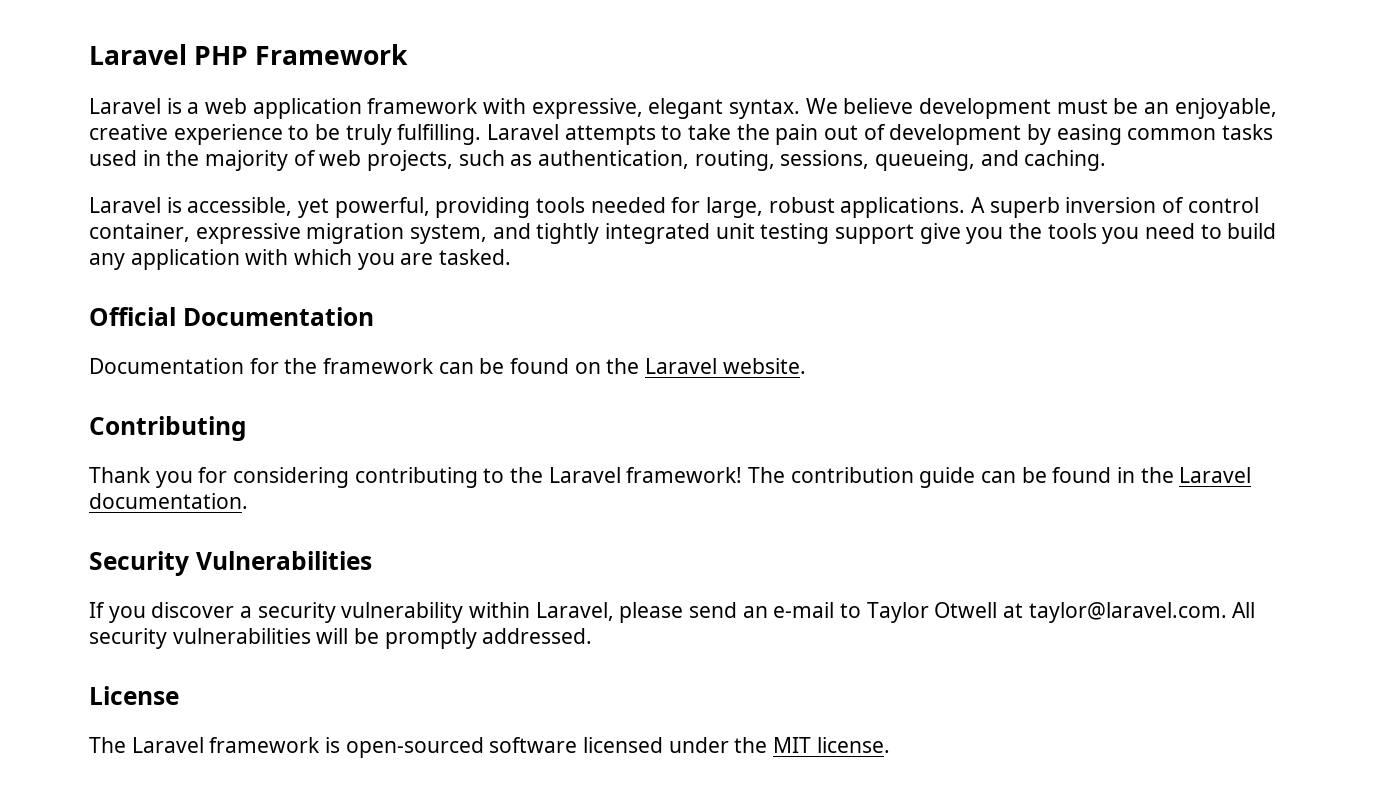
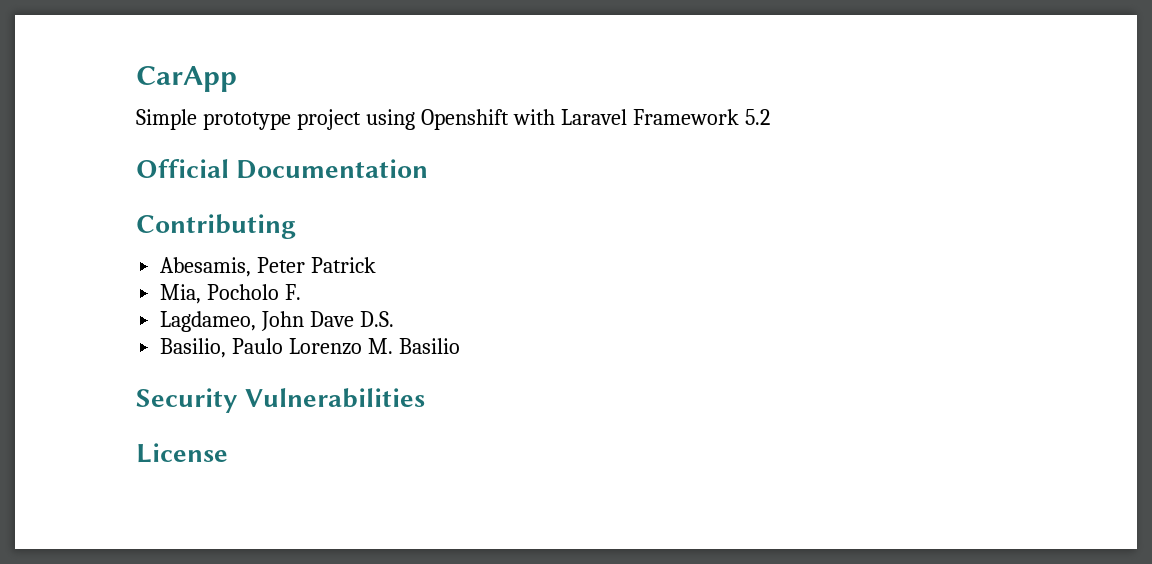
[89,44,409,65] [89,98,1277,119] [89,124,1274,145] [89,150,1107,171] [89,197,1259,218] [89,223,1277,244] [89,249,512,270] [89,307,374,326] [89,358,806,374] [89,416,247,441] [89,467,1252,488] [89,493,248,509] [89,551,372,576] [89,602,1256,623] [89,628,593,649] [89,686,179,705] [89,737,890,758] Laravel PHP Framework // Laravel is a web application framework with expressive, elegant syntax. We believe development must be an enjoyable, creative experience to be truly fulfilling. Laravel attempts to take the pain out of development by easing common tasks used in the majority of web projects, such as authentication, routing, sessions, queueing, and caching. // Laravel is accessible, yet powerful, providing tools needed for large, robust applications. A superb inversion of control container, expressive migration system, and tightly integrated unit testing support give you the tools you need to build any application with which you are tasked. // Official Documentation // Documentation for the framework can be found on the Laravel website. // Contributing // Thank you for considering contributing to the Laravel framework! The contribution guide can be found in the Laravel documentation. // Security Vulnerabilities // If you discover a security vulnerability within Laravel, please send an e-mail to Taylor Otwell at taylor@laravel.com. All security vulnerabilities will be promptly addressed. // License // The Laravel framework is open-sourced software licensed under the MIT license. -> [136,66,237,92] [136,109,770,130] [136,159,429,179] [136,214,296,239] [160,257,377,277] [160,284,302,304] [160,311,395,332] [160,338,460,358] [136,388,426,413] [136,443,228,463] CarApp // Simple prototype project using Openshift with Laravel Framework 5.2 // Official Documentation // Contributing // Abesamis, Peter Patrick // Mia, Pocholo F. // Lagdameo, John Dave D.S. // Basilio, Paulo Lorenzo M. Basilio // Security Vulnerabilities // License

